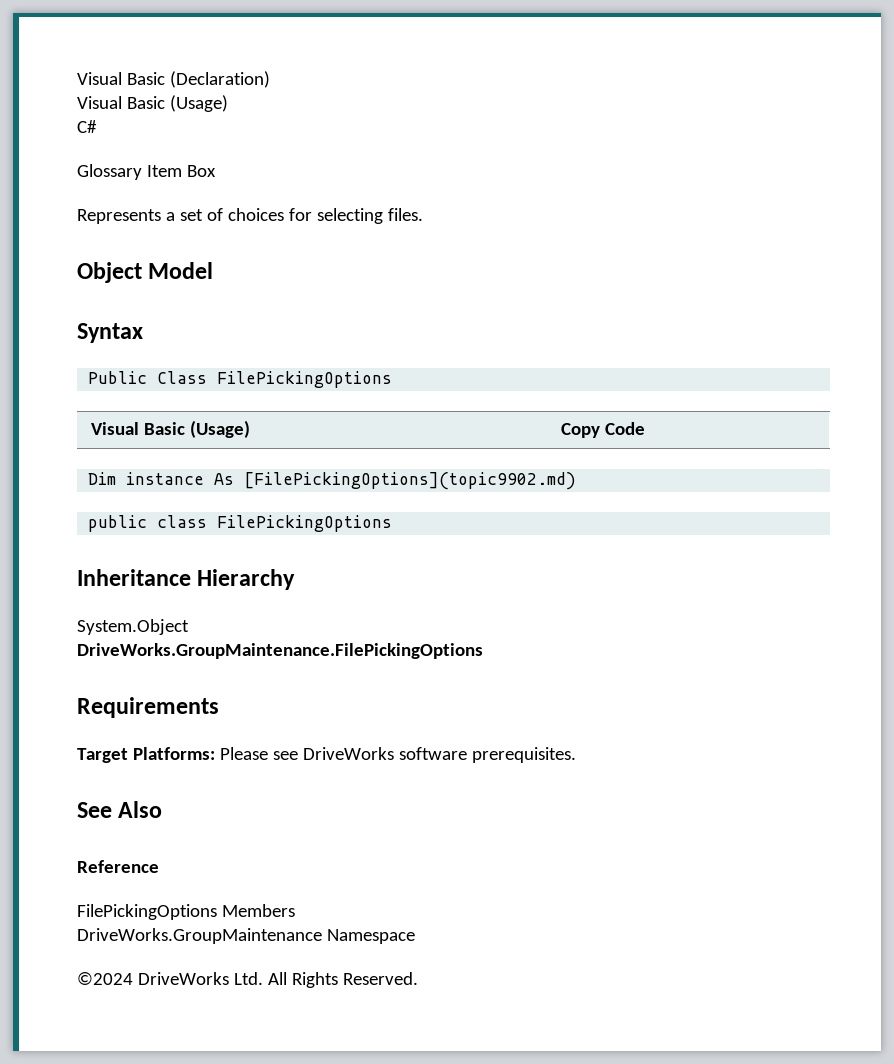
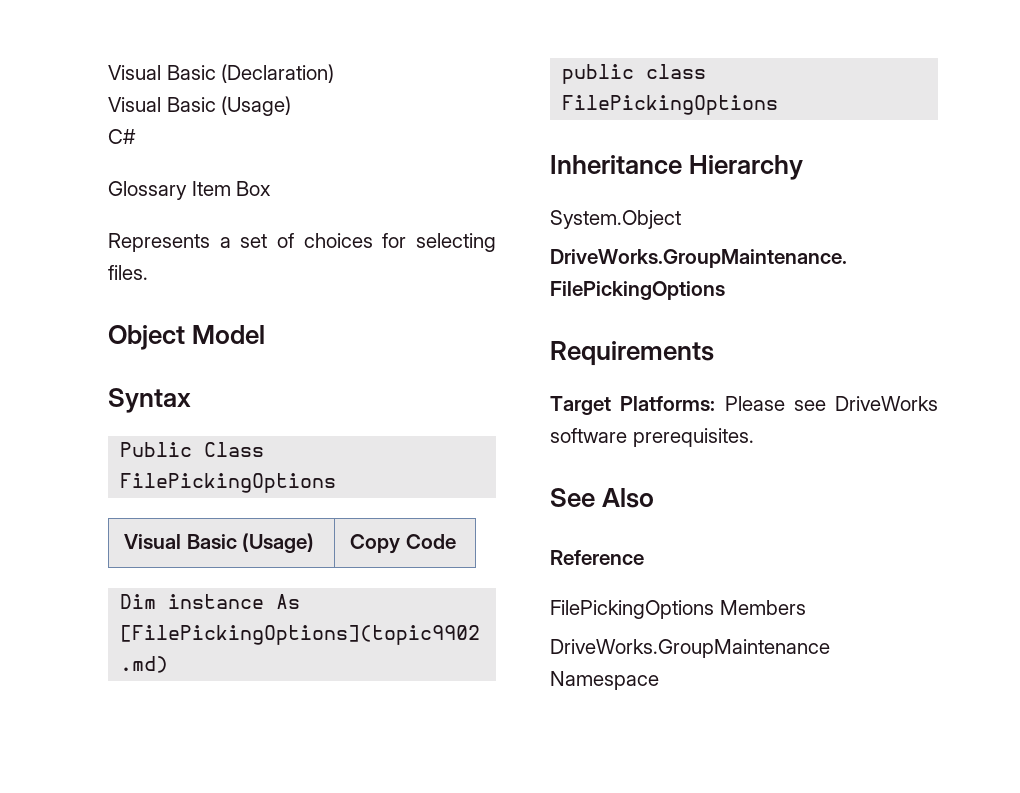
[77,972,418,988] // ©2024 DriveWorks Ltd. All Rights Reserved. -> (659, 680) none

